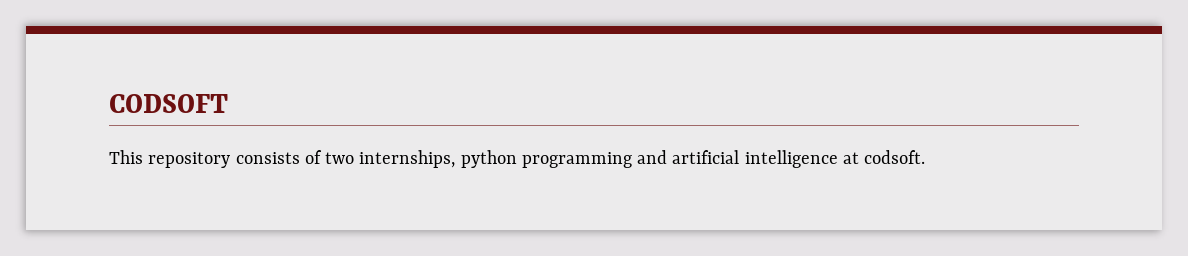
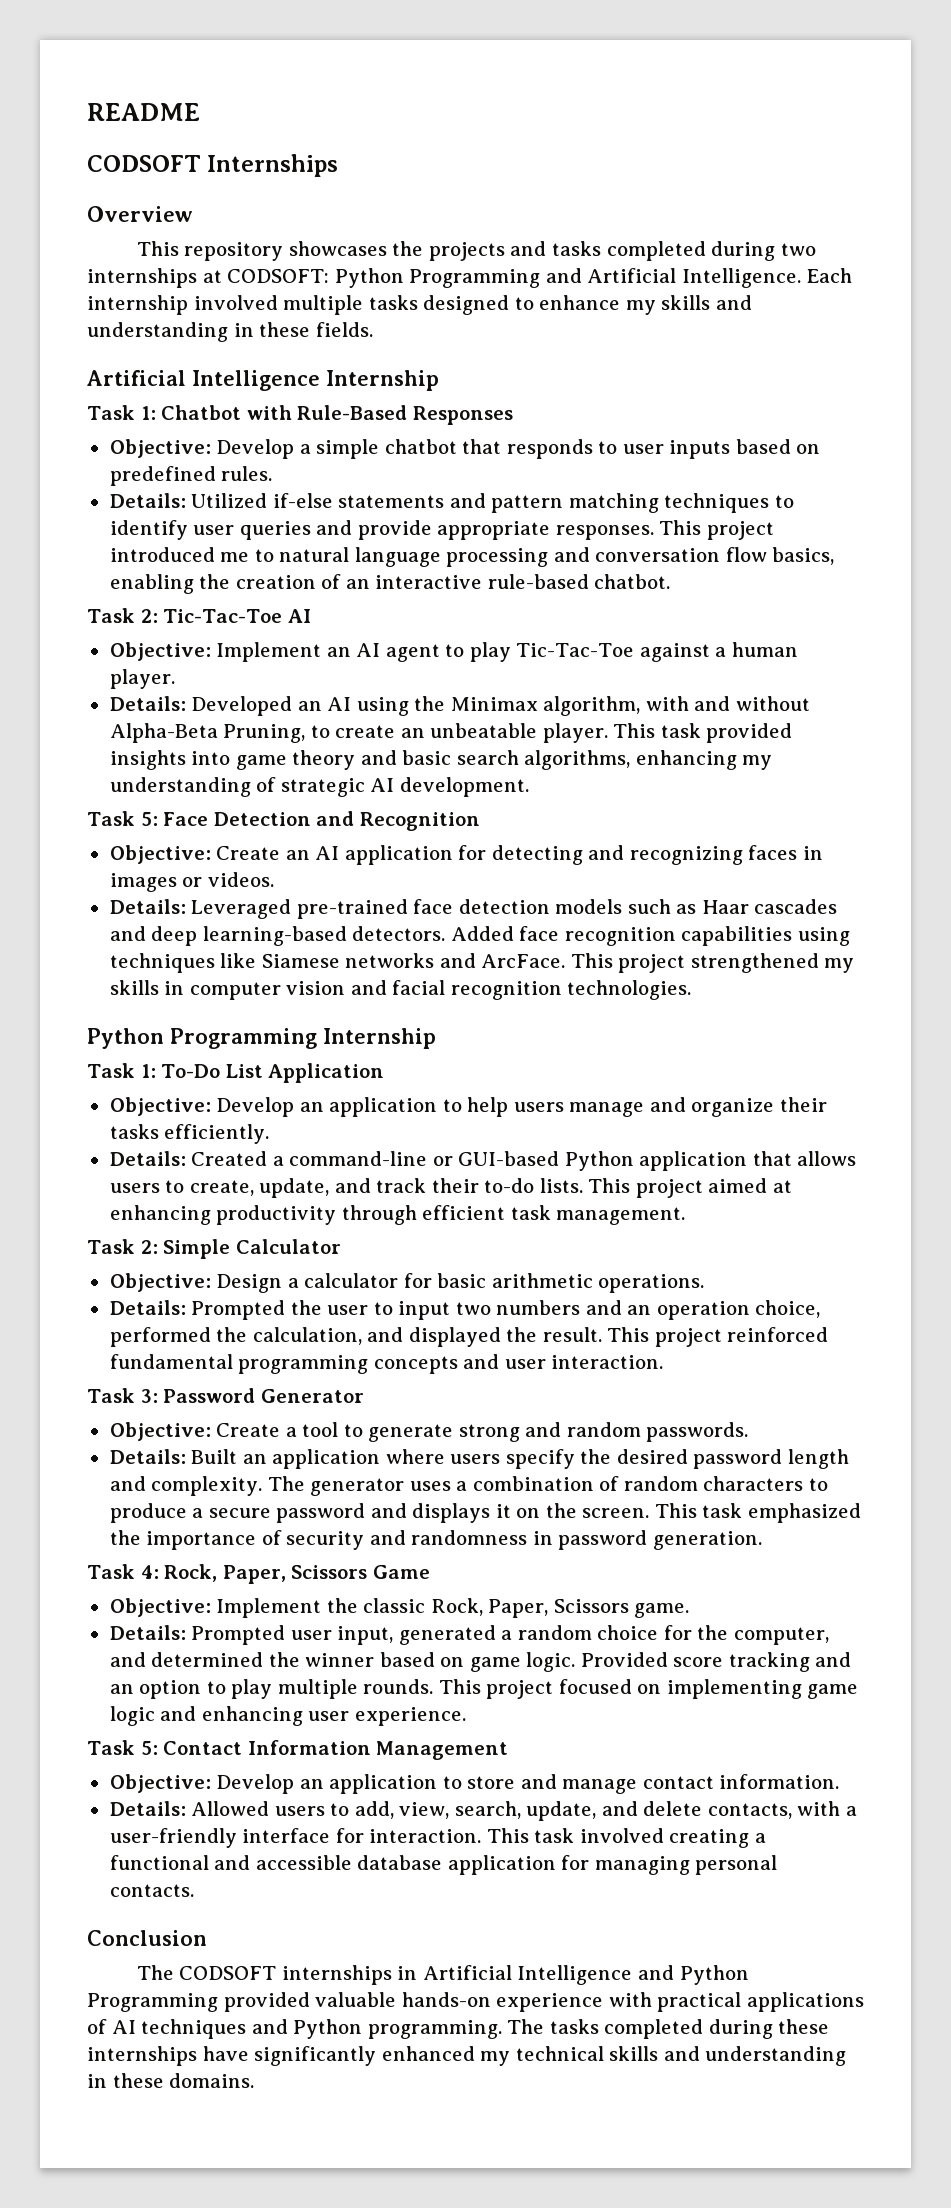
[109,94,228,113] CODSOFT -> [87,103,200,121] [87,154,339,177] [87,206,193,222] README // CODSOFT Internships // Overview
[235,150,926,168] consists of two internships, python programming and artificial intelligence at codsoft. -> [288,241,816,261] [87,268,853,288] [87,295,752,315] [87,322,373,342] [87,370,439,391] [87,405,513,425] [109,439,821,459] [109,466,273,486] [109,493,794,513] [109,520,774,540] [109,547,835,567] [109,574,671,594] [87,608,311,623] [109,642,798,662] [109,669,175,689] [109,696,810,716] [109,723,793,743] [109,750,773,770] [109,777,529,797] [87,811,480,831] [109,845,823,865] [109,872,274,892] [109,899,838,919] [109,926,850,946] [109,953,855,973] [109,980,692,1000] [87,1028,436,1049] [87,1063,385,1083] [109,1097,827,1117] [109,1124,270,1144] [109,1151,857,1171] [109,1178,792,1198] [109,1205,686,1225] [87,1239,341,1259] [109,1273,705,1293] [109,1300,821,1320] [109,1327,829,1347] [109,1354,664,1374] [87,1388,364,1403] [109,1422,749,1442] [109,1449,849,1469] [109,1476,828,1496] [109,1503,861,1523] [109,1530,762,1550] [87,1564,430,1584] [109,1598,690,1618] [109,1625,829,1645] [109,1652,852,1672] [109,1679,859,1699] [109,1706,466,1726] [87,1740,509,1760] [109,1774,840,1794] [109,1801,857,1821] [109,1828,766,1848] [109,1855,778,1875] [109,1884,194,1897] [87,1930,207,1946] [136,1965,749,1985] [87,1992,864,2012] [87,2019,830,2039] [87,2046,847,2066] [87,2073,255,2088] showcases the projects and tasks completed during two internships at CODSOFT: Python Programming and Artificial Intelligence. Each internship involved multiple tasks designed to enhance my skills and understanding in these fields. // Artificial Intelligence Internship // Task 1: Chatbot with Rule-Based Responses // Objective: Develop a simple chatbot that responds to user inputs based on predefined rules. // Details: Utilized if-else statements and pattern matching techniques to identify user queries and provide appropriate responses. This project introduced me to natural language processing and conversation flow basics, enabling the creation of an interactive rule-based chatbot. // Task 2: Tic-Tac-Toe AI // Objective: Implement an AI agent to play Tic-Tac-Toe against a human player. // Details: Developed an AI using the Minimax algorithm, with and without Alpha-Beta Pruning, to create an unbeatable player. This task provided insights into game theory and basic search algorithms, enhancing my understanding of strategic AI development. // Task 5: Face Detection and Recognition // Objective: Create an AI application for detecting and recognizing faces in images or videos. // Details: Leveraged pre-trained face detection models such as Haar cascades and deep learning-based detectors. Added face recognition capabilities using techniques like Siamese networks and ArcFace. This project strengthened my skills in computer vision and facial recognition technologies. // Python Programming Internship // Task 1: To-Do List Application // Objective: Develop an application to help users manage and organize their tasks efficiently. // Details: Created a command-line or GUI-based Python application that allows users to create, update, and track their to-do lists. This project aimed at enhancing productivity through efficient task management. // Task 2: Simple Calculator // Objective: Design a calculator for basic arithmetic operations. // Details: Prompted the user to input two numbers and an operation choice, performed the calculation, and displayed the result. This project reinforced fundamental programming concepts and user interaction. // Task 3: Password Generator // Objective: Create a tool to generate strong and random passwords. // Details: Built an application where users specify the desired password length and complexity. The generator uses a combination of random characters to produce a secure password and displays it on the screen. This task emphasized the importance of security and randomness in password generation. // Task 4: Rock, Paper, Scissors Game // Objective: Implement the classic Rock, Paper, Scissors game. // Details: Prompted user input, generated a random choice for the computer, and determined the winner based on game logic. Provided score tracking and an option to play multiple rounds. This project focused on implementing game logic and enhancing user experience. // Task 5: Contact Information Management // Objective: Develop an application to store and manage contact information. // Details: Allowed users to add, view, search, update, and delete contacts, with a user-friendly interface for interaction. This task involved creating a functional and accessible database application for managing personal contacts. // Conclusion // The CODSOFT internships in Artificial Intelligence and Python Programming provided valuable hands-on experience with practical applications of AI techniques and Python programming. The tasks completed during these internships have significantly enhanced my technical skills and understanding in these domains.

